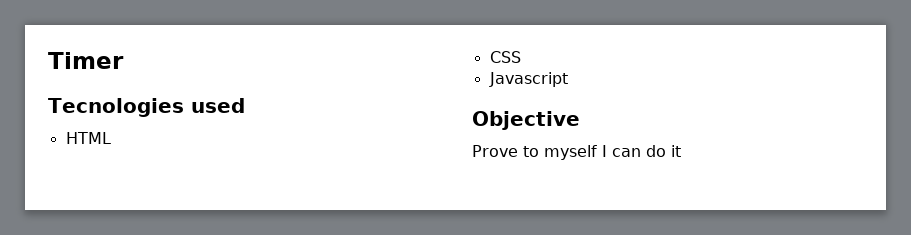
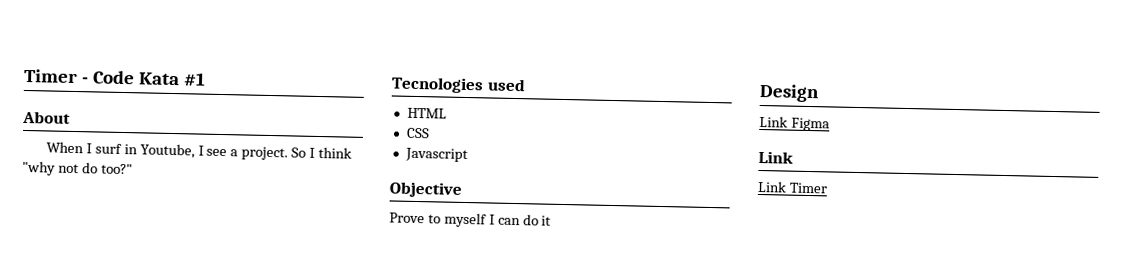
[48,52,124,69] Timer -> [24,68,206,87] [22,110,71,124] [45,141,353,161] [22,160,133,176] Timer - Code Kata #1 // About // When I surf in Youtube, I see a project. So I think "why not do too?"
(681, 151) none -> [759,83,820,103] [759,115,830,132] [758,150,794,164] [757,180,828,194] // Design // Link Figma // Link // Link Timer

